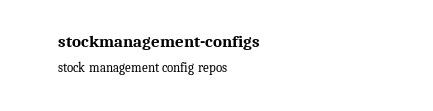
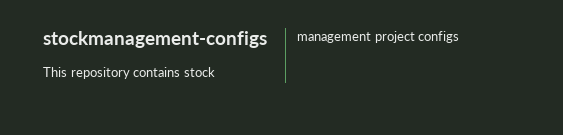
[58,61,227,75] stock management config repos -> [43,67,215,79] [297,31,460,43] This repository contains stock management project configs

